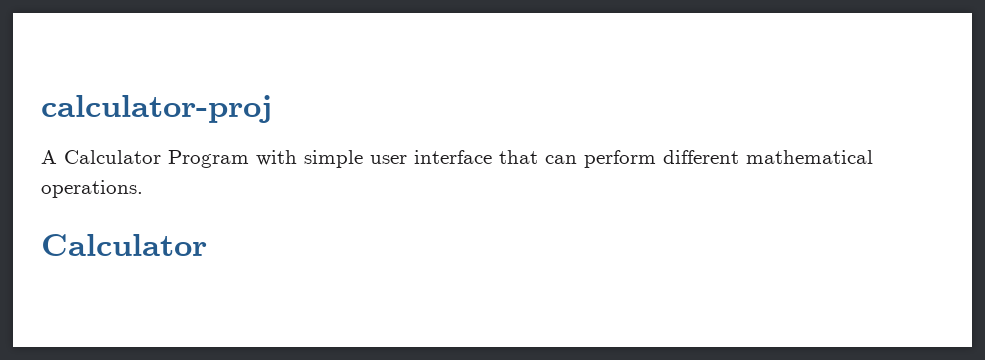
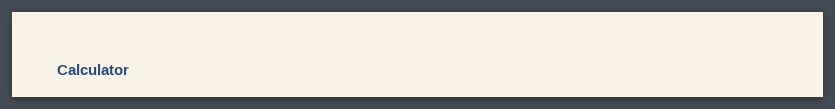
[41,95,272,123] [41,150,873,168] [41,180,143,198] calculator-proj // A Calculator Program with simple user interface that can perform different mathematical operations. // -> (57, 69) none

